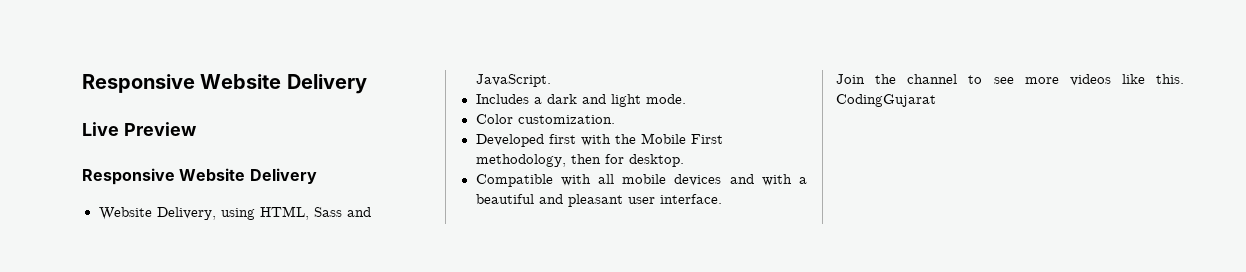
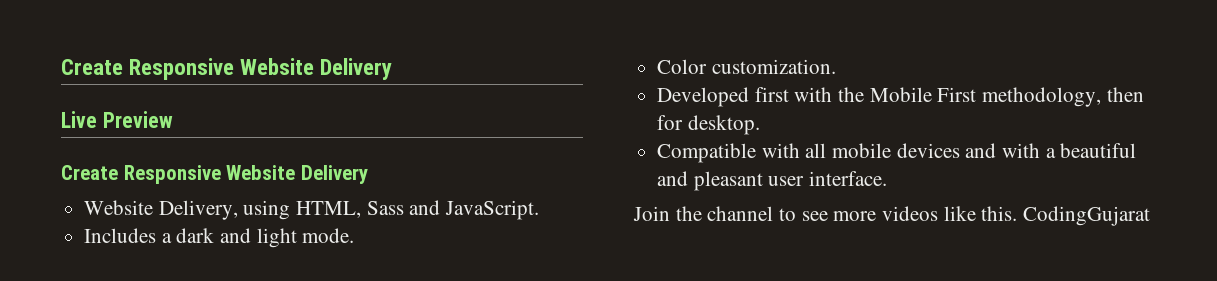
(82, 83) none -> [61,59,123,75] Create
(197, 129) none -> [61,165,118,180] Create

